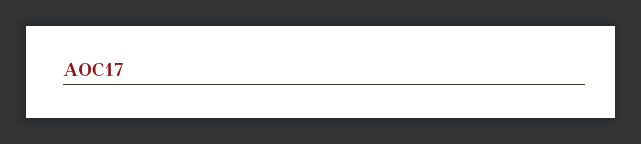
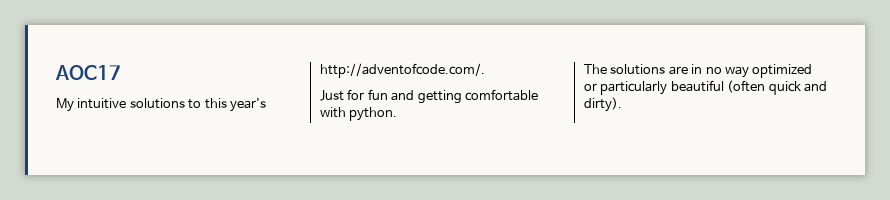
(123, 69) none -> [56,98,266,112] [320,63,485,78] [320,89,538,104] [320,107,398,121] [584,64,813,78] [584,80,827,95] [584,97,622,112] // My intuitive solutions to this year's http://adventofcode.com/. // Just for fun and getting comfortable with python. // The solutions are in no way optimized or particularly beautiful (often quick and dirty).

